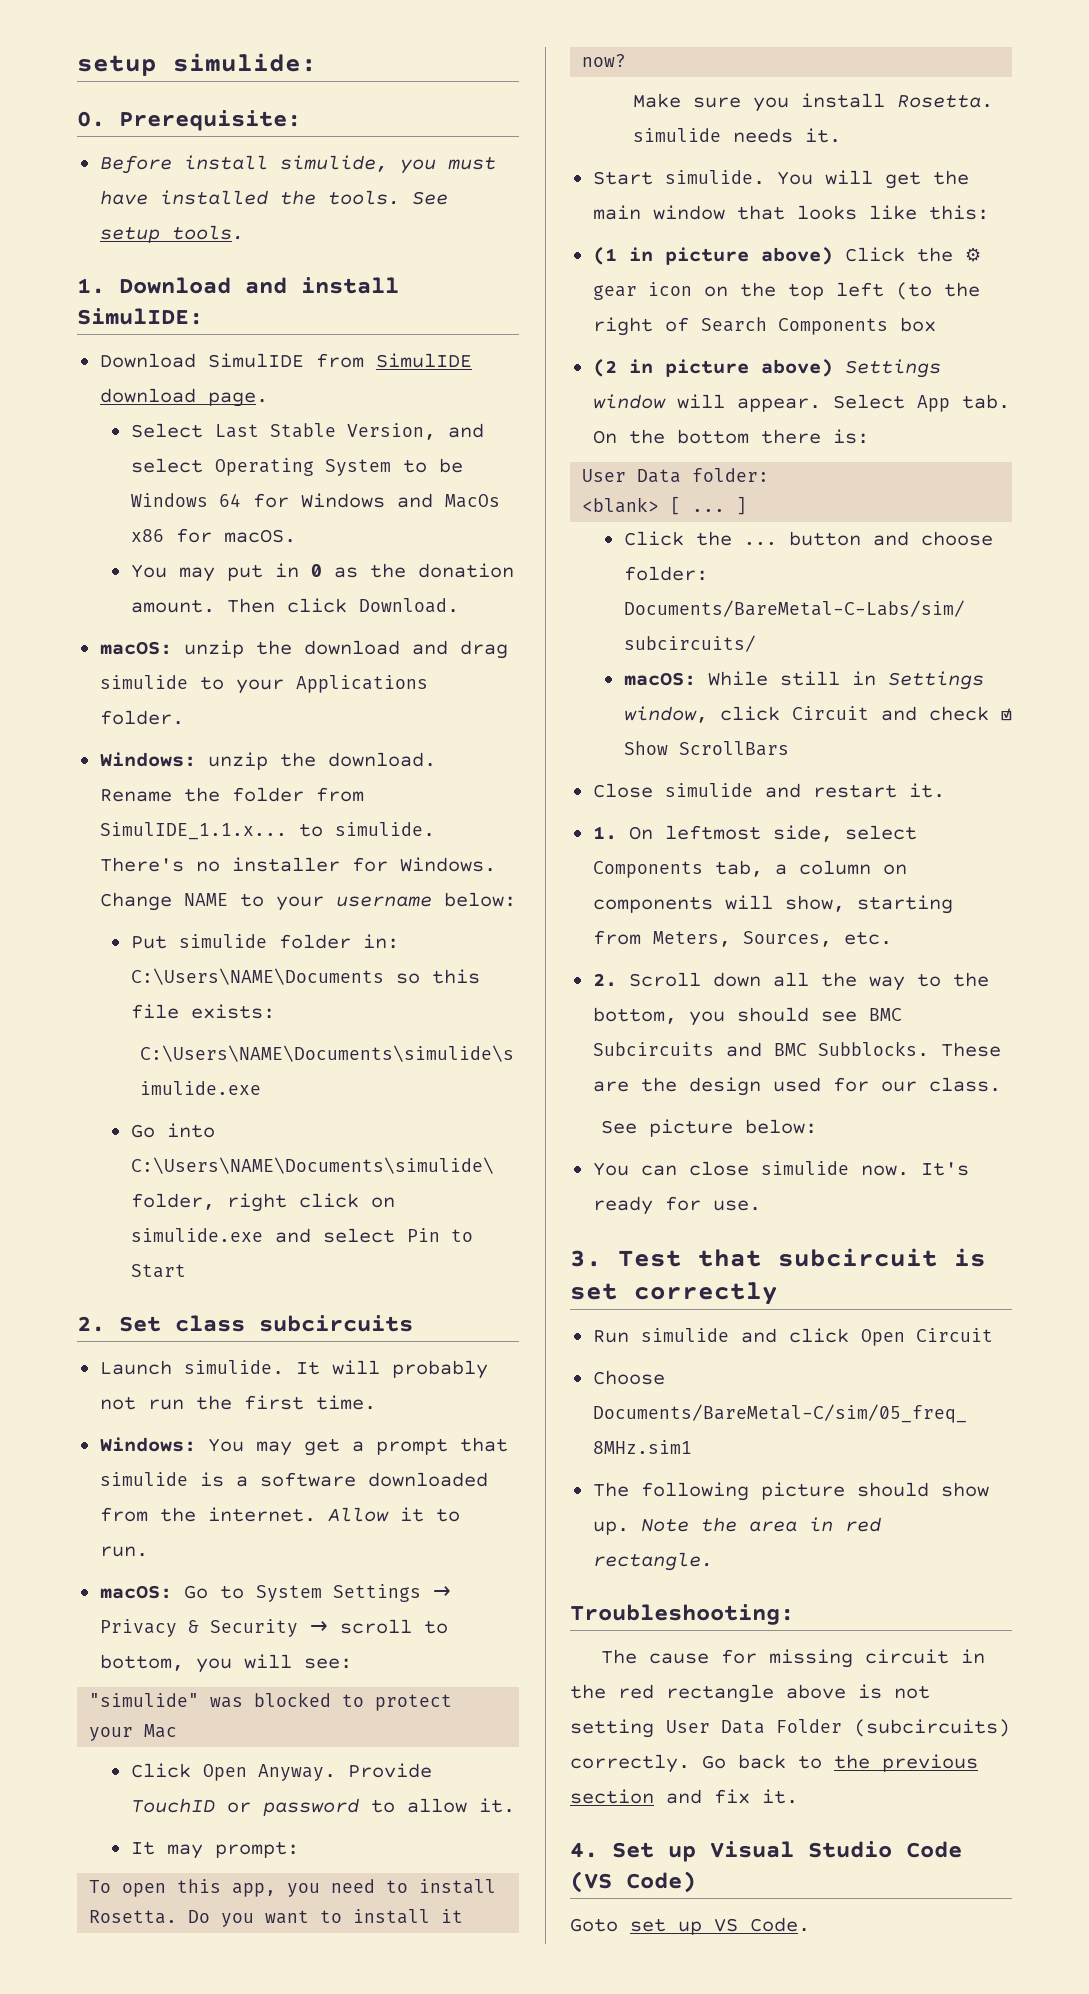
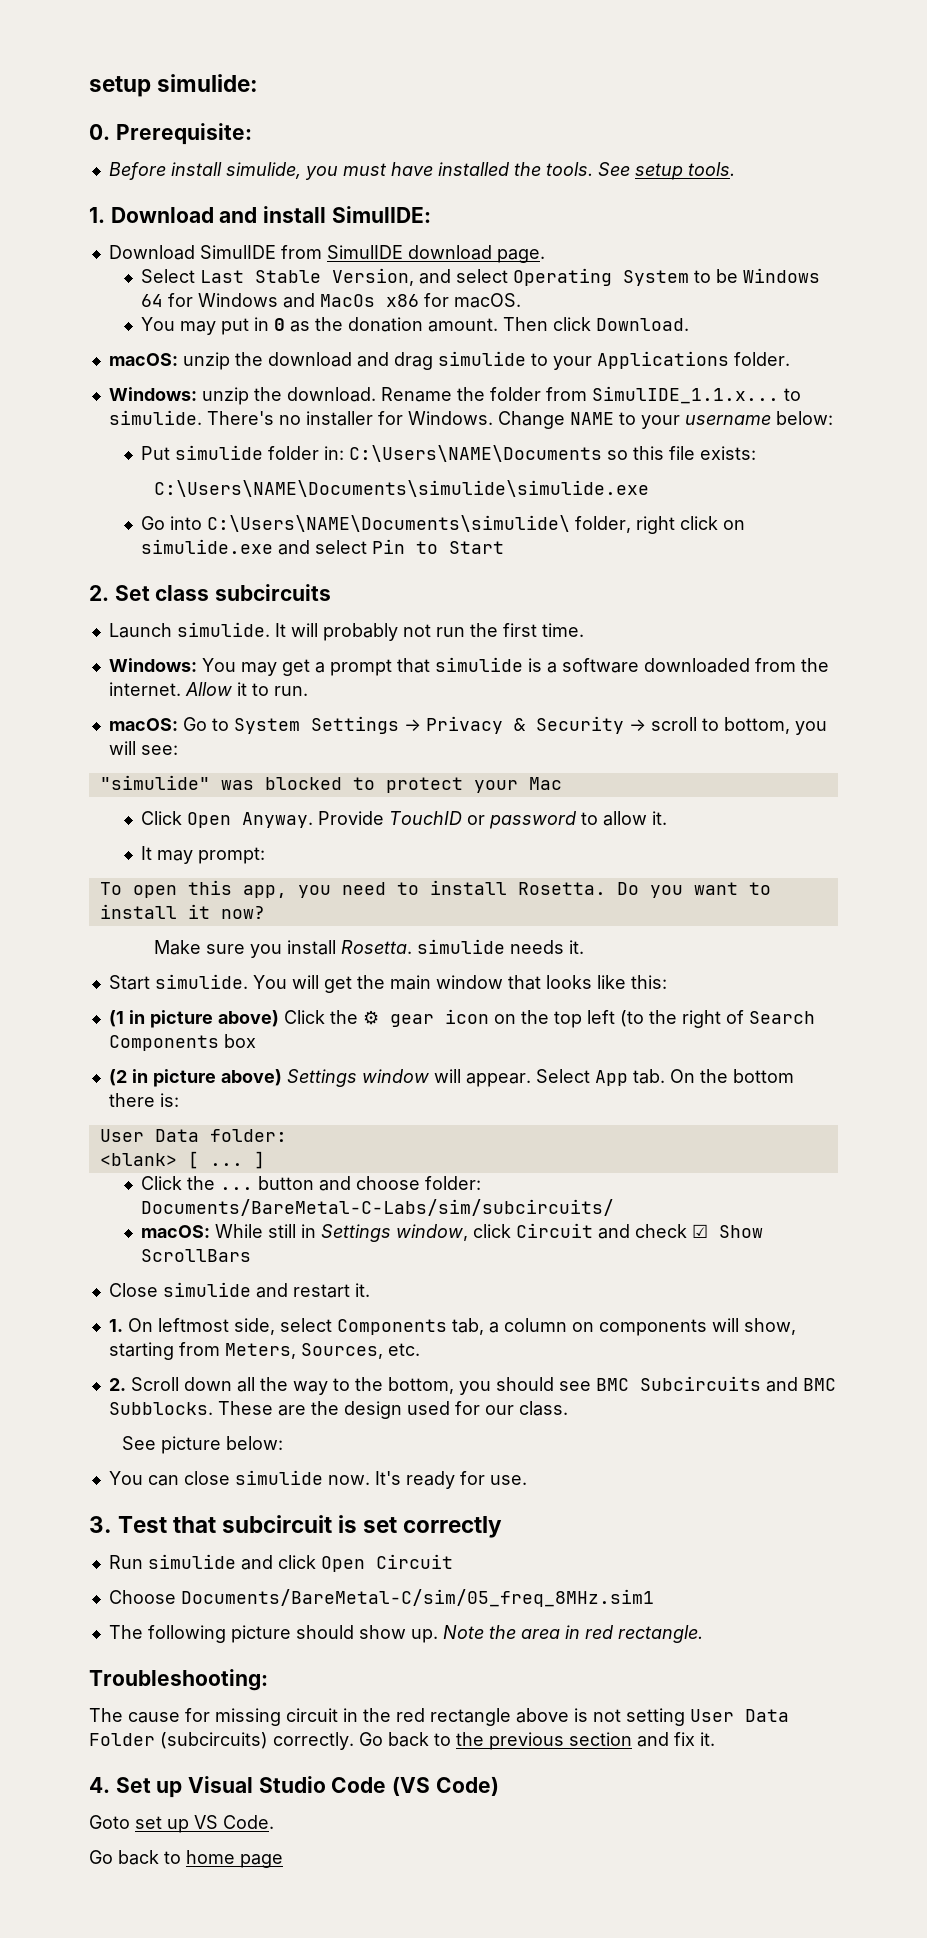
(810, 1924) none -> [89,1850,283,1868] // Go back to home page

